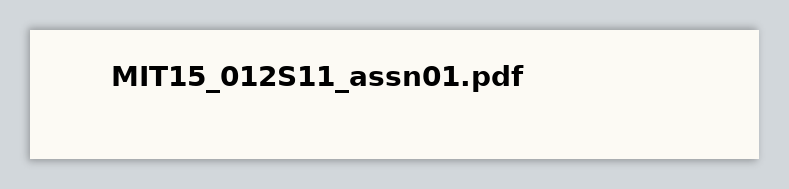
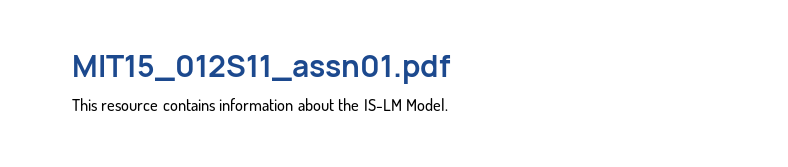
(524, 79) none -> [72,98,449,111] // This resource contains information about the IS-LM Model.

